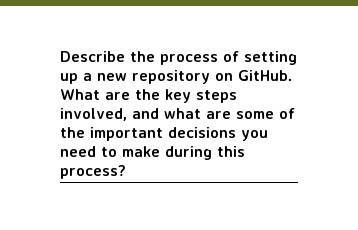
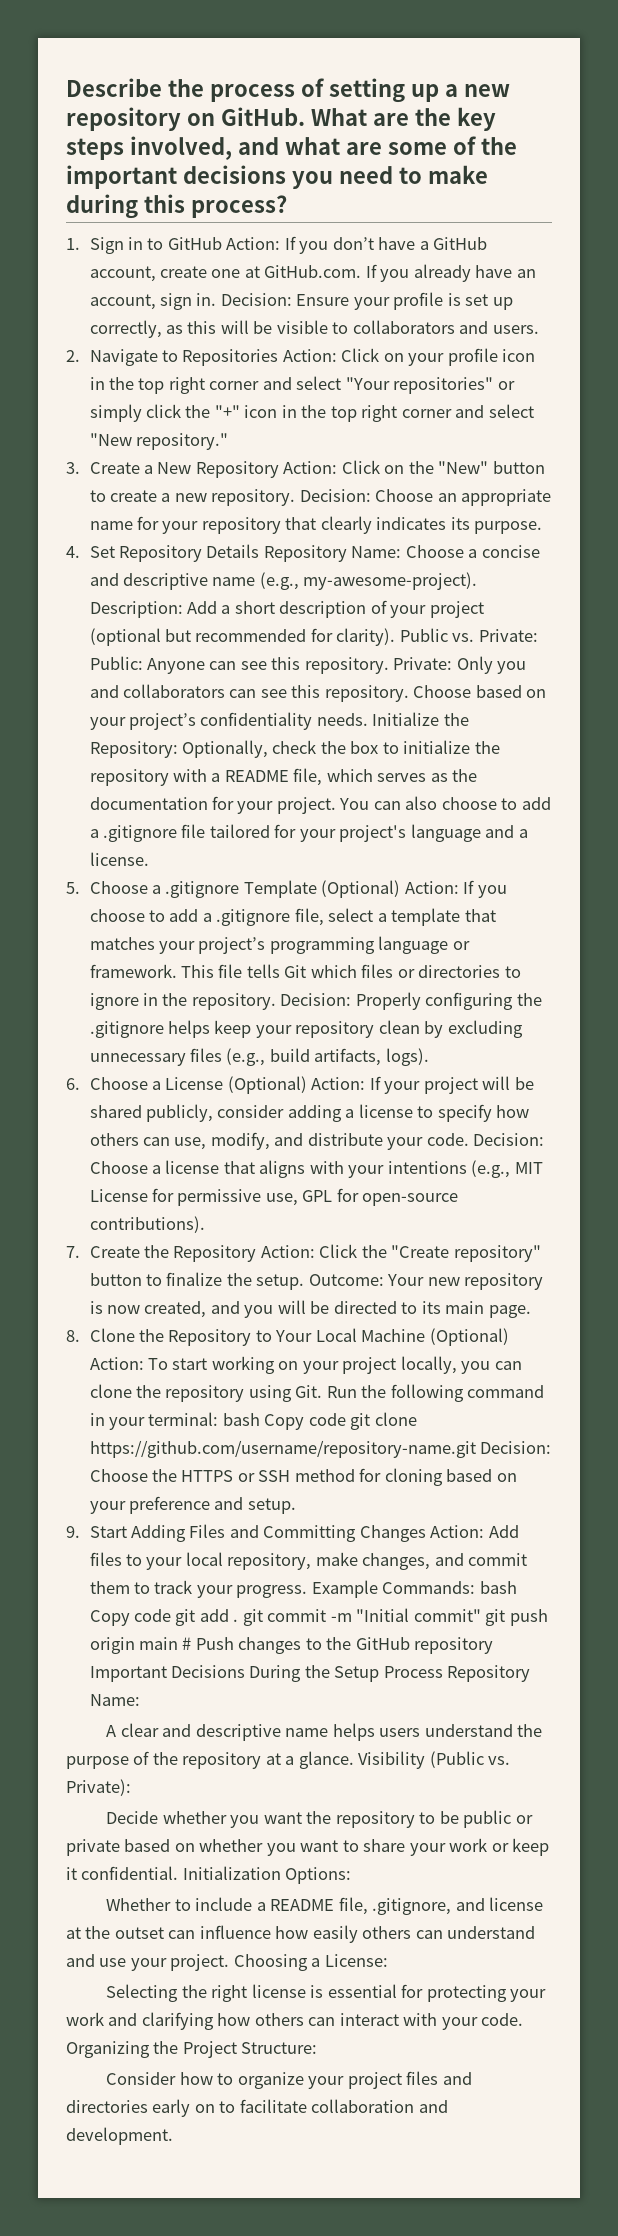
(126, 172) none -> [66,236,488,254] [89,264,536,282] [89,292,513,310] [89,320,539,338] [66,348,536,366] [89,376,515,394] [89,404,534,422] [89,433,229,450] [66,460,545,478] [89,489,552,506] [89,516,543,534] [66,544,540,562] [89,572,478,590] [89,600,484,618] [89,628,538,646] [89,656,527,674] [89,684,547,702] [89,712,469,730] [89,740,500,758] [89,768,478,786] [89,796,551,814] [89,824,528,842] [89,852,149,866] [66,880,507,898] [89,908,496,926] [89,936,470,954] [89,964,521,978] [89,992,542,1010] [89,1020,523,1038] [89,1048,429,1066] [66,1076,534,1094] [89,1104,530,1122] [89,1132,545,1150] [89,1160,543,1178] [89,1188,459,1206] [89,1216,205,1233] [66,1244,541,1262] [89,1272,544,1290] [89,1300,531,1318] [66,1328,509,1346] [89,1356,522,1374] [89,1384,545,1402] [89,1412,417,1430] [89,1440,552,1458] [89,1468,517,1486] [89,1496,296,1514] [66,1524,519,1542] [89,1552,528,1570] [89,1580,517,1598] [89,1608,548,1626] [89,1637,494,1654] [89,1665,531,1682] [89,1694,140,1706] [106,1723,543,1741] [66,1751,511,1769] [66,1779,131,1796] [106,1810,533,1828] [66,1838,550,1856] [66,1866,352,1884] [106,1897,544,1915] [66,1925,536,1943] [66,1954,388,1971] [106,1984,547,2002] [66,2012,524,2030] [66,2041,318,2058] [106,2071,472,2089] [66,2099,448,2117] [66,2127,173,2145] // 1. Sign in to GitHub Action: If you don’t have a GitHub account, create one at GitHub.com. If you already have an account, sign in. Decision: Ensure your profile is set up correctly, as this will be visible to collaborators and users. // 2. Navigate to Repositories Action: Click on your profile icon in the top right corner and select "Your repositories" or simply click the "+" icon in the top right corner and select "New repository." // 3. Create a New Repository Action: Click on the "New" button to create a new repository. Decision: Choose an appropriate name for your repository that clearly indicates its purpose. // 4. Set Repository Details Repository Name: Choose a concise and descriptive name (e.g., my-awesome-project). Description: Add a short description of your project (optional but recommended for clarity). Public vs. Private: Public: Anyone can see this repository. Private: Only you and collaborators can see this repository. Choose based on your project’s confidentiality needs. Initialize the Repository: Optionally, check the box to initialize the repository with a README file, which serves as the documentation for your project. You can also choose to add a .gitignore file tailored for your project's language and a license. // 5. Choose a .gitignore Template (Optional) Action: If you choose to add a .gitignore file, select a template that matches your project’s programming language or framework. This file tells Git which files or directories to ignore in the repository. Decision: Properly configuring the .gitignore helps keep your repository clean by excluding unnecessary files (e.g., build artifacts, logs). // 6. Choose a License (Optional) Action: If your project will be shared publicly, consider adding a license to specify how others can use, modify, and distribute your code. Decision: Choose a license that aligns with your intentions (e.g., MIT License for permissive use, GPL for open-source contributions). // 7. Create the Repository Action: Click the "Create repository" button to finalize the setup. Outcome: Your new repository is now created, and you will be directed to its main page. // 8. Clone the Repository to Your Local Machine (Optional) Action: To start working on your project locally, you can clone the repository using Git. Run the following command in your terminal: bash Copy code git clone https://github.com/username/repository-name.git Decision: Choose the HTTPS or SSH method for cloning based on your preference and setup. // 9. Start Adding Files and Committing Changes Action: Add files to your local repository, make changes, and commit them to track your progress. Example Commands: bash Copy code git add . git commit -m "Initial commit" git push origin main # Push changes to the GitHub repository Important Decisions During the Setup Process Repository Name: // A clear and descriptive name helps users understand the purpose of the repository at a glance. Visibility (Public vs. Private): // Decide whether you want the repository to be public or private based on whether you want to share your work or keep it confidential. Initialization Options: // Whether to include a README file, .gitignore, and license at the outset can influence how easily others can understand and use your project. Choosing a License: // Selecting the right license is essential for protecting your work and clarifying how others can interact with your code. Organizing the Project Structure: // Consider how to organize your project files and directories early on to facilitate collaboration and development.

